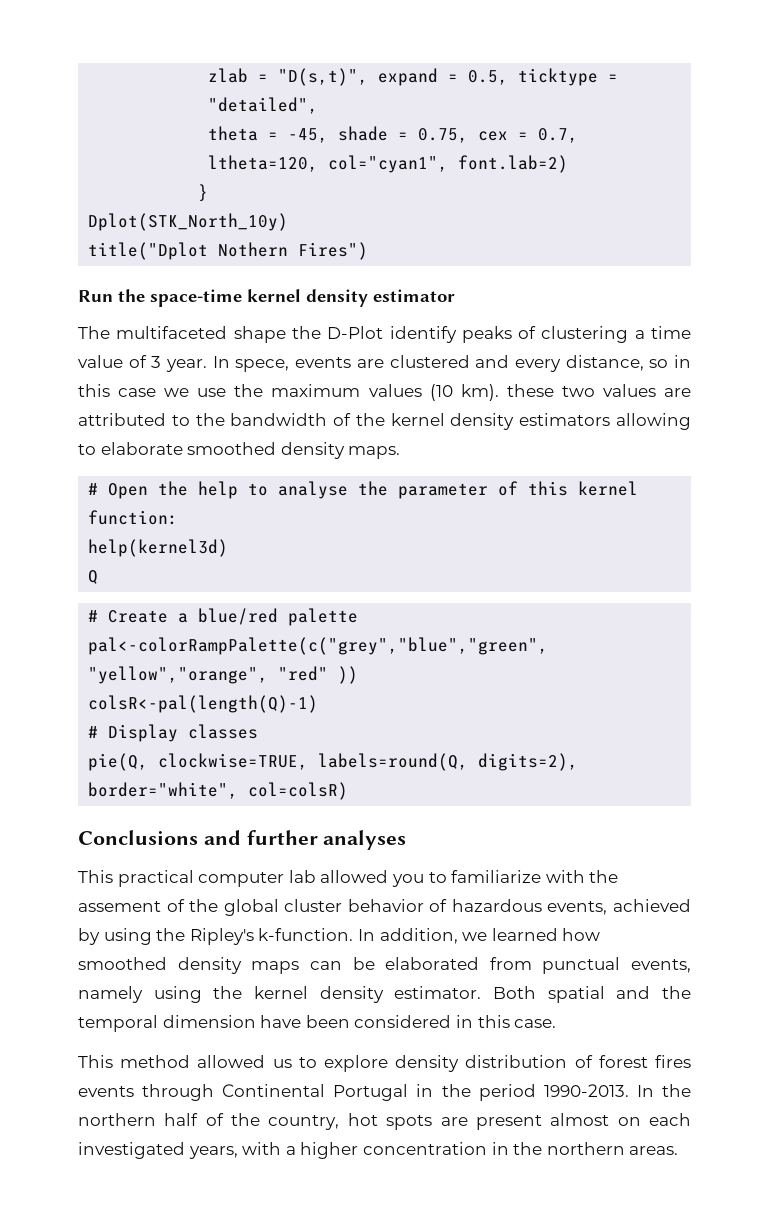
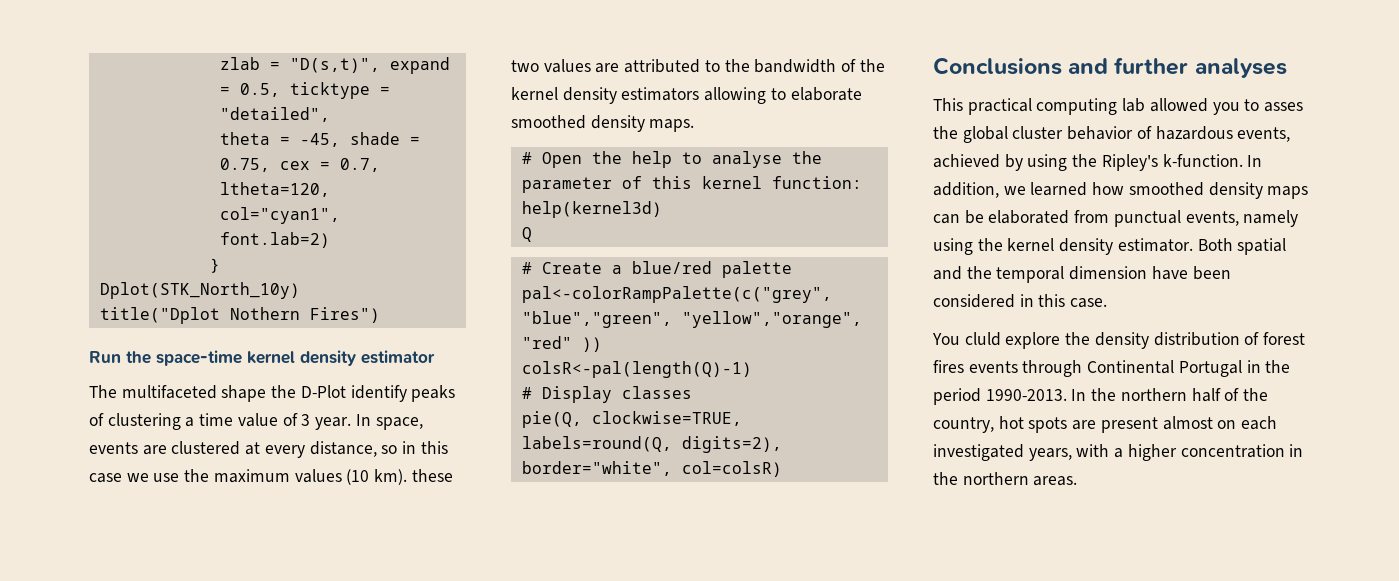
[235,359,290,372] spece, -> [375,417,423,430] space,
[475,355,510,368] and -> [245,442,261,455] at
[198,872,285,887] computer -> [1036,98,1118,115] computing
[451,870,619,883] [78,899,185,912] familiarize with the assement of -> [1264,102,1304,112] asses
[78,1055,388,1072] This method allowed us to explore -> [932,332,1091,349] You cluld explore the

